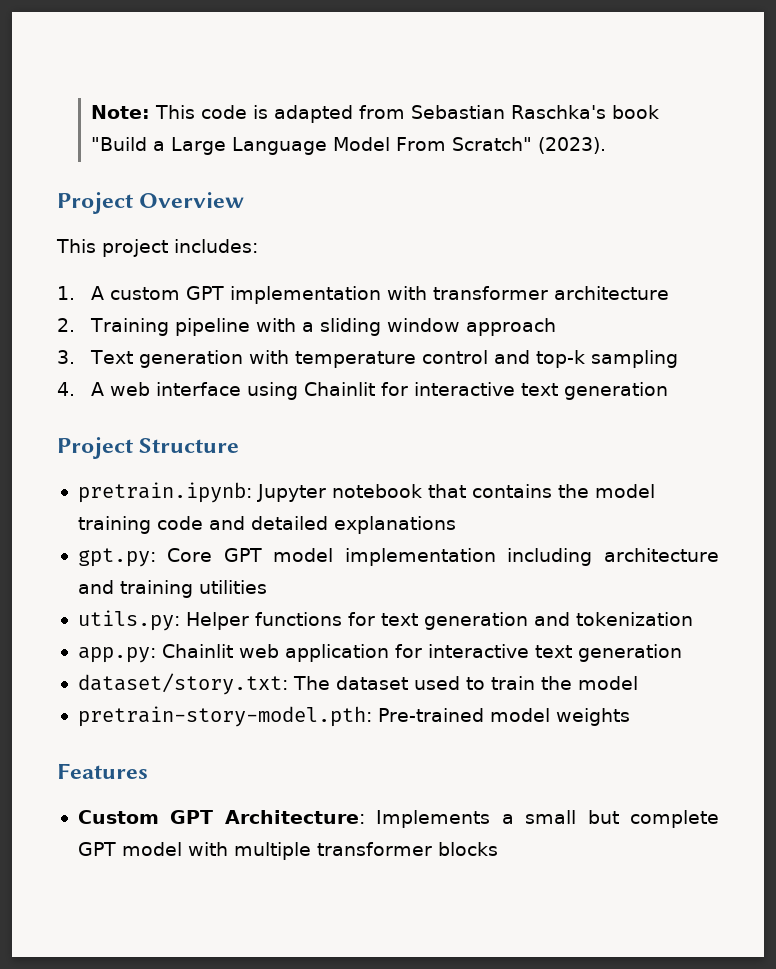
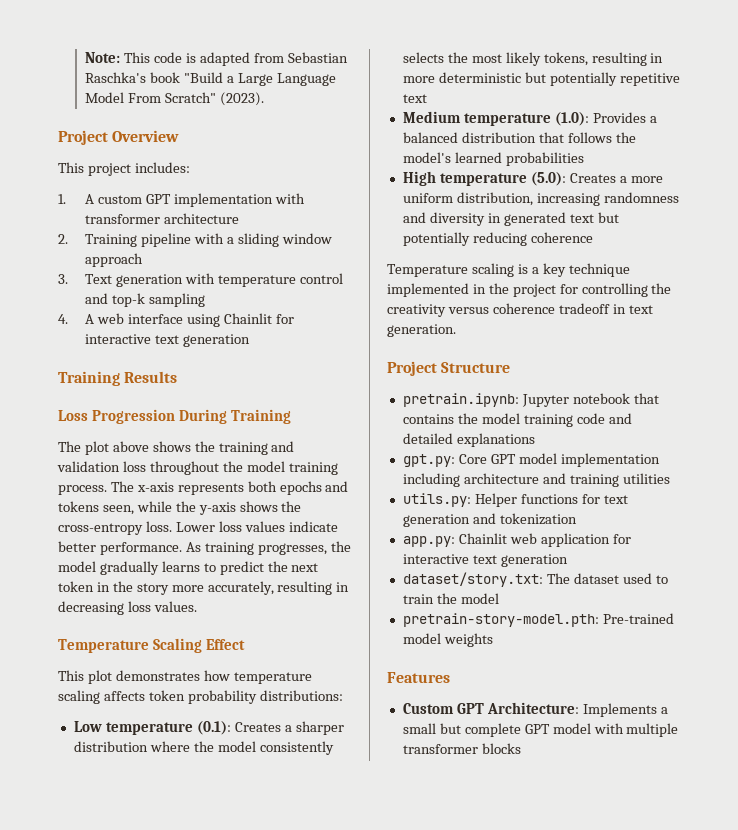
(669, 391) none -> [58,371,178,386] [58,409,292,424] [58,441,295,455] [57,461,338,475] [58,481,349,495] [58,501,302,515] [58,521,338,535] [58,541,351,555] [58,561,319,575] [58,581,350,595] [58,601,197,615] [58,638,246,653] [58,670,312,684] [58,690,343,704] [73,721,344,735] [73,741,334,755] [402,52,664,66] [402,72,680,86] [402,94,427,103] [402,111,657,126] [402,132,636,143] [402,152,584,166] [402,171,663,186] [402,192,679,206] [402,212,619,226] [402,232,593,246] [387,263,630,277] [387,283,672,297] [387,303,653,317] [387,324,456,337] // Training Results // Loss Progression During Training // The plot above shows the training and validation loss throughout the model training process. The x-axis represents both epochs and tokens seen, while the y-axis shows the cross-entropy loss. Lower loss values indicate better performance. As training progresses, the model gradually learns to predict the next token in the story more accurately, resulting in decreasing loss values. // Temperature Scaling Effect // This plot demonstrates how temperature scaling affects token probability distributions: // Low temperature (0.1): Creates a sharper distribution where the model consistently selects the most likely tokens, resulting in more deterministic but potentially repetitive text // Medium temperature (1.0): Provides a balanced distribution that follows the model's learned probabilities // High temperature (5.0): Creates a more uniform distribution, increasing randomness and diversity in generated text but potentially reducing coherence // Temperature scaling is a key technique implemented in the project for controlling the creativity versus coherence tradeoff in text generation.

